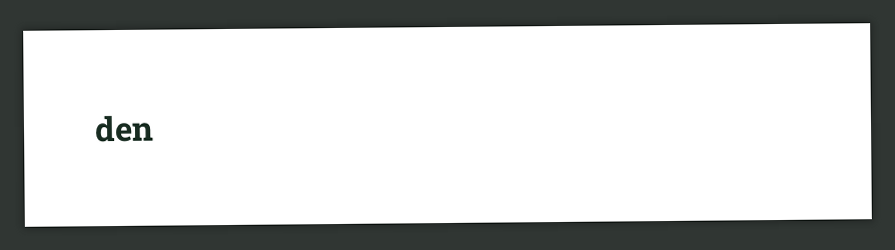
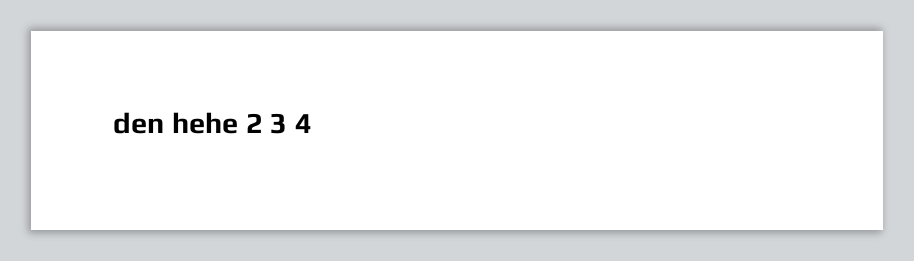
(154, 128) none -> [171,112,313,134] hehe 2 3 4

